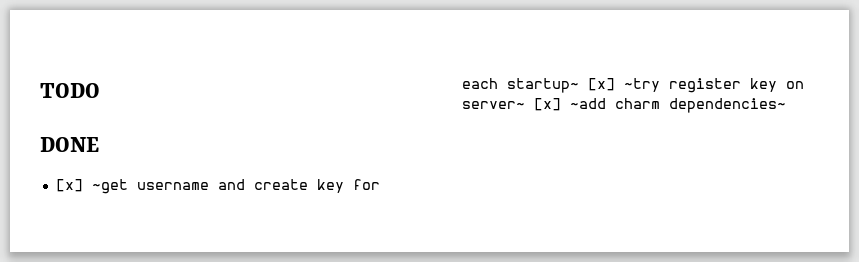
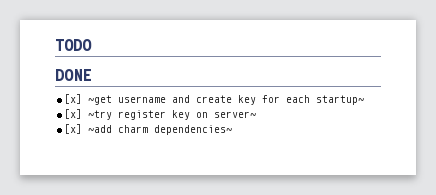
(579, 85) none -> (365, 100) //
(525, 105) none -> (257, 114) //

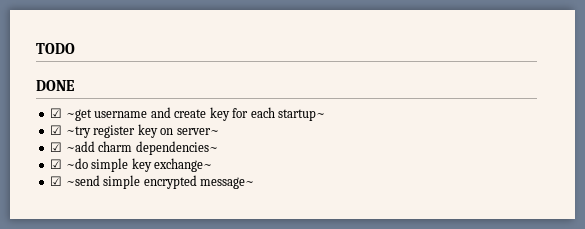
[64,94,83,104] [x] -> [50,108,63,118] ☑
[64,109,83,119] [x] -> [50,125,63,135] ☑
[64,124,83,134] [x] -> [50,142,63,152] ☑
(233, 130) none -> [50,158,213,172] [50,175,255,189] // ☑ ~do simple key exchange~ // ☑ ~send simple encrypted message~

